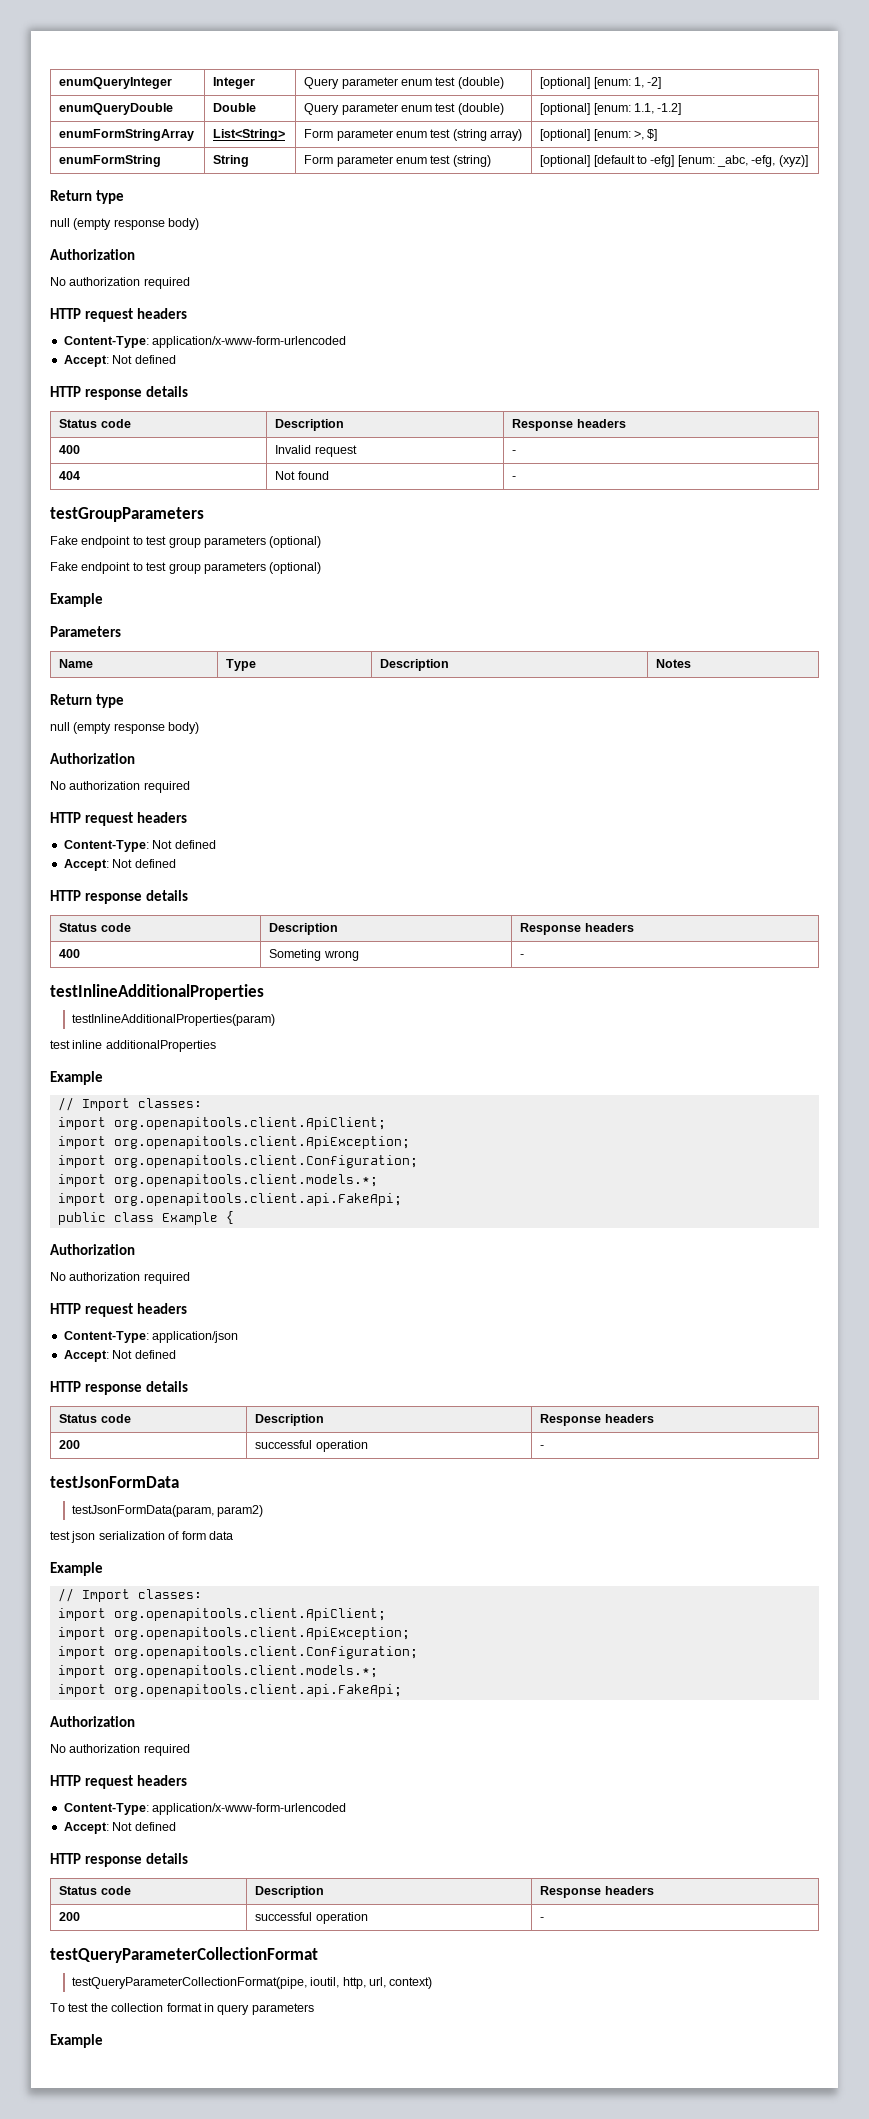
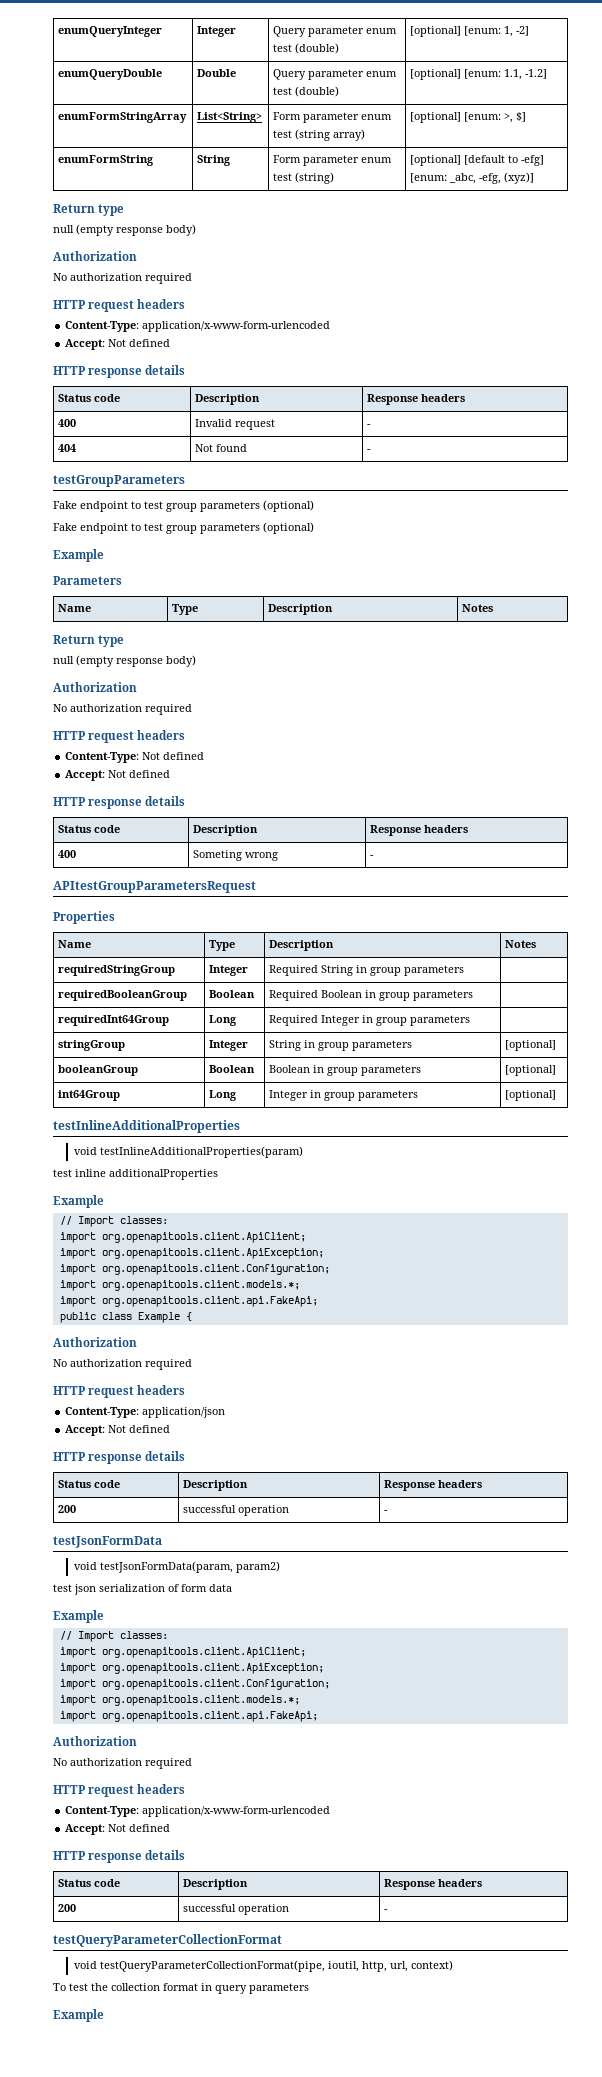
(525, 956) none -> [53,881,256,893] [53,911,115,924] [58,940,92,948] [209,940,236,951] [269,940,335,951] [505,940,537,948] [58,965,176,976] [209,965,249,976] [269,965,465,976] [58,990,188,1001] [209,990,256,998] [269,990,474,1001] [58,1015,170,1026] [209,1015,238,1026] [269,1015,471,1026] [58,1040,126,1051] [209,1040,249,1051] [269,1040,413,1051] [505,1040,557,1051] [58,1065,139,1076] [209,1065,256,1073] [269,1065,422,1076] [505,1065,557,1076] [58,1090,121,1101] [209,1090,238,1101] [269,1090,419,1101] [505,1090,557,1101] // APItestGroupParametersRequest // Properties // Name | Type | Description | Notes // requiredStringGroup | Integer | Required String in group parameters | // requiredBooleanGroup | Boolean | Required Boolean in group parameters | // requiredInt64Group | Long | Required Integer in group parameters | // stringGroup | Integer | String in group parameters | [optional] // booleanGroup | Boolean | Boolean in group parameters | [optional] // int64Group | Long | Integer in group parameters | [optional]
(264, 992) none -> [74,1147,98,1155] void
(179, 1482) none -> [74,1562,98,1570] void
(318, 1955) none -> [74,1961,98,1969] void

